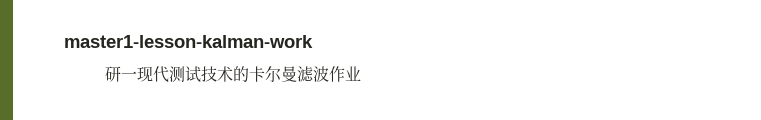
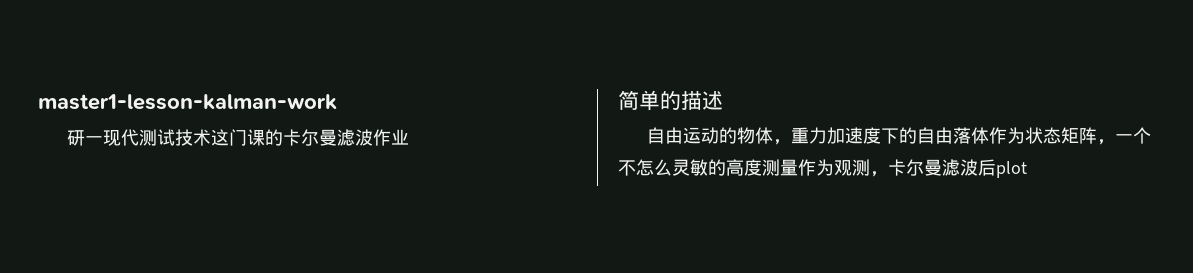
(233, 74) none -> [210,129,265,146] 这门课
(361, 73) none -> [618,90,723,111] [646,127,1151,145] [618,159,1027,178] // 简单的描述 // 自由运动的物体，重力加速度下的自由落体作为状态矩阵，一个不怎么灵敏的高度测量作为观测，卡尔曼滤波后plot

